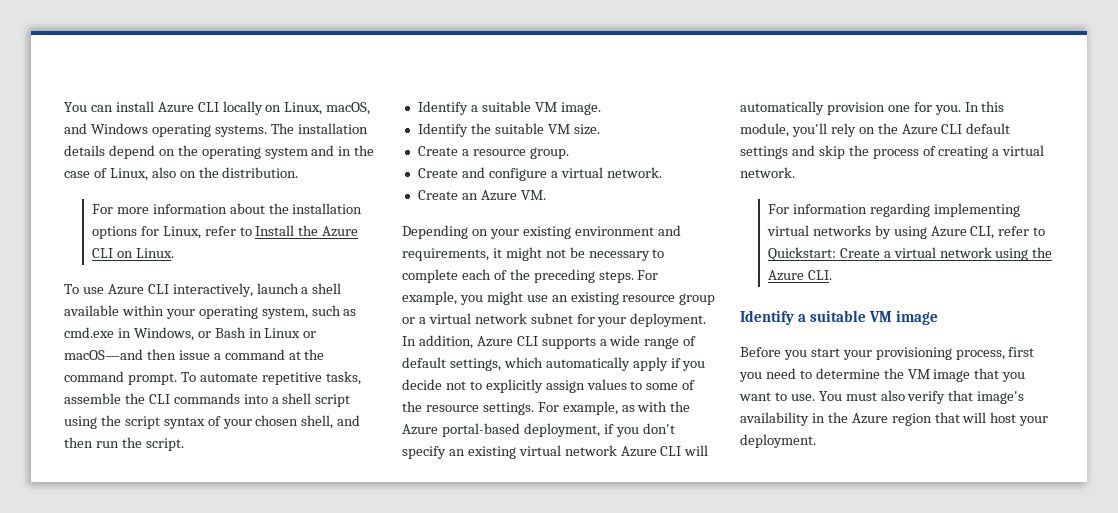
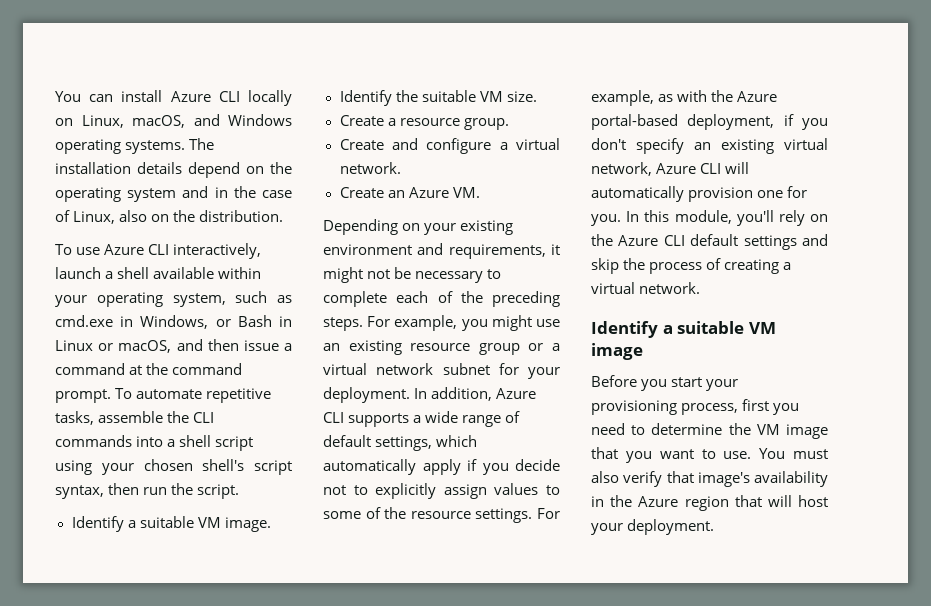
[91,203,363,214] [91,225,359,239] [91,248,174,258] // For more information about the installation options for Linux, refer to Install the Azure CLI on Linux. -> (284, 216) none
[64,349,143,360] macOS—and -> [118,339,203,353] macOS, and
[100,415,361,429] the script syntax of your chosen shell, and -> [101,459,292,475] [55,485,104,499] your chosen shell's script syntax,
[564,445,617,456] network -> [591,162,652,176] network,
[767,203,1020,217] [766,225,1046,239] [767,247,1053,261] [767,270,832,281] // For information regarding implementing virtual networks by using Azure CLI, refer to Quickstart: Create a virtual network using the Azure CLI. -> (701, 288) none

